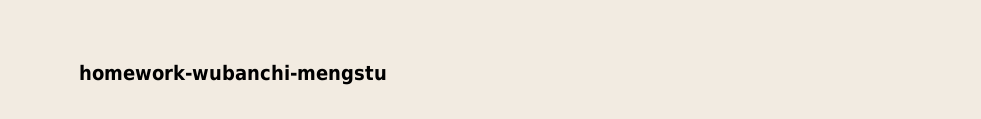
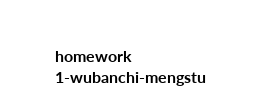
[79,64,387,85] homework-wubanchi-mengstu -> [55,51,132,62] [55,72,206,86] homework 1-wubanchi-mengstu

